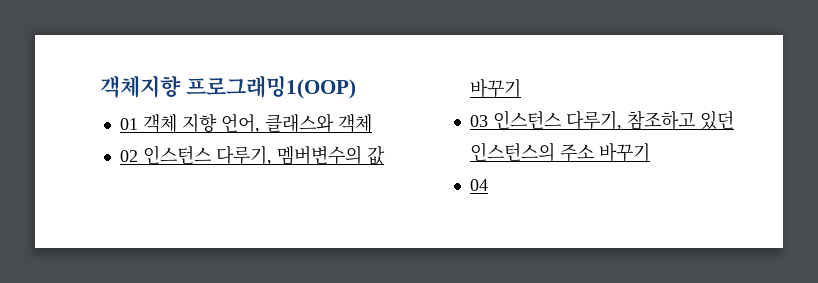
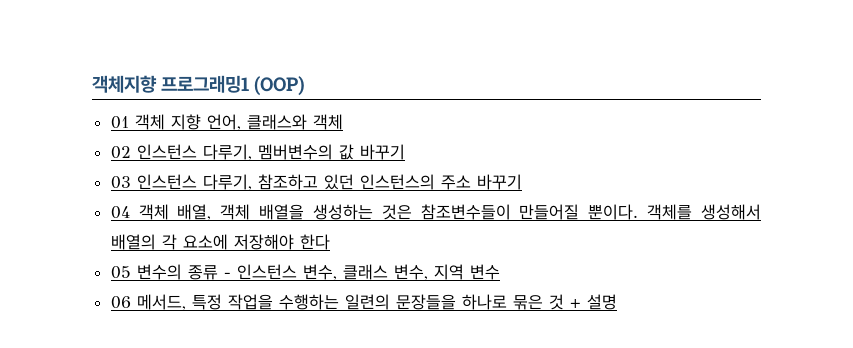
[185,76,356,99] 프로그래밍1(OOP) -> [161,75,306,96] 프로그래밍1 (OOP)
(488, 185) none -> [138,204,761,220] [110,234,330,250] [110,264,500,280] [110,294,617,310] 객체 배열, 객체 배열을 생성하는 것은 참조변수들이 만들어질 뿐이다. 객체를 생성해서 배열의 각 요소에 저장해야 한다 // 05 변수의 종류 - 인스턴스 변수, 클래스 변수, 지역 변수 // 06 메서드, 특정 작업을 수행하는 일련의 문장들을 하나로 묶은 것 + 설명

